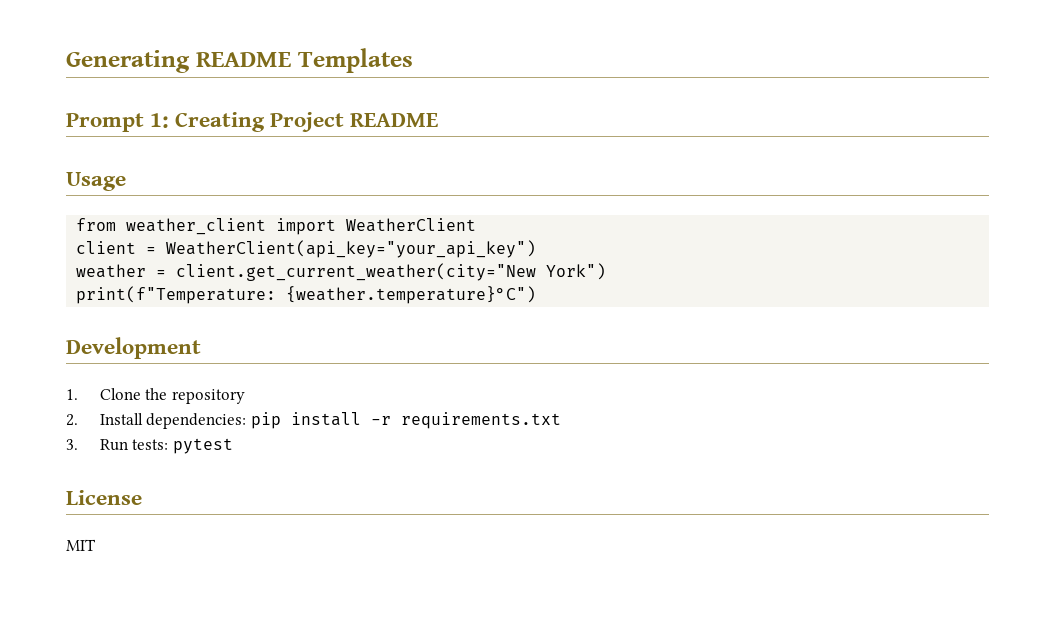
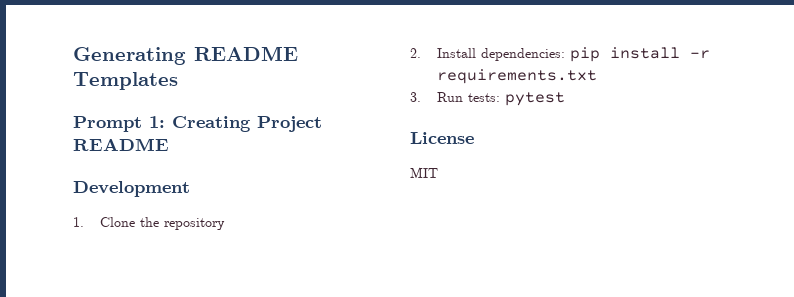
[66,172,126,191] [76,218,477,235] [76,240,537,258] [76,263,607,281] [76,286,537,304] // Usage // from weather_client import WeatherClient // client = WeatherClient(api_key="your_api_key") // weather = client.get_current_weather(city="New York") // print(f"Temperature: {weather.temperature}°C") -> (169, 144) none

